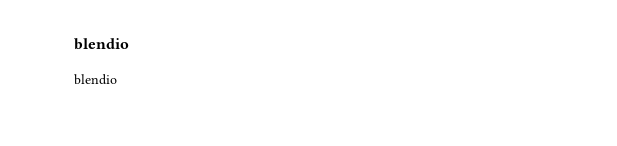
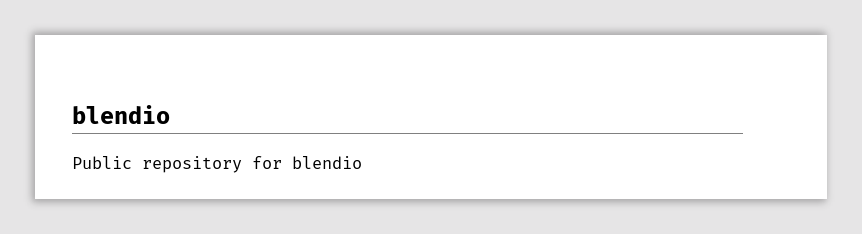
(129, 44) none -> [72,156,282,173] Public repository for

